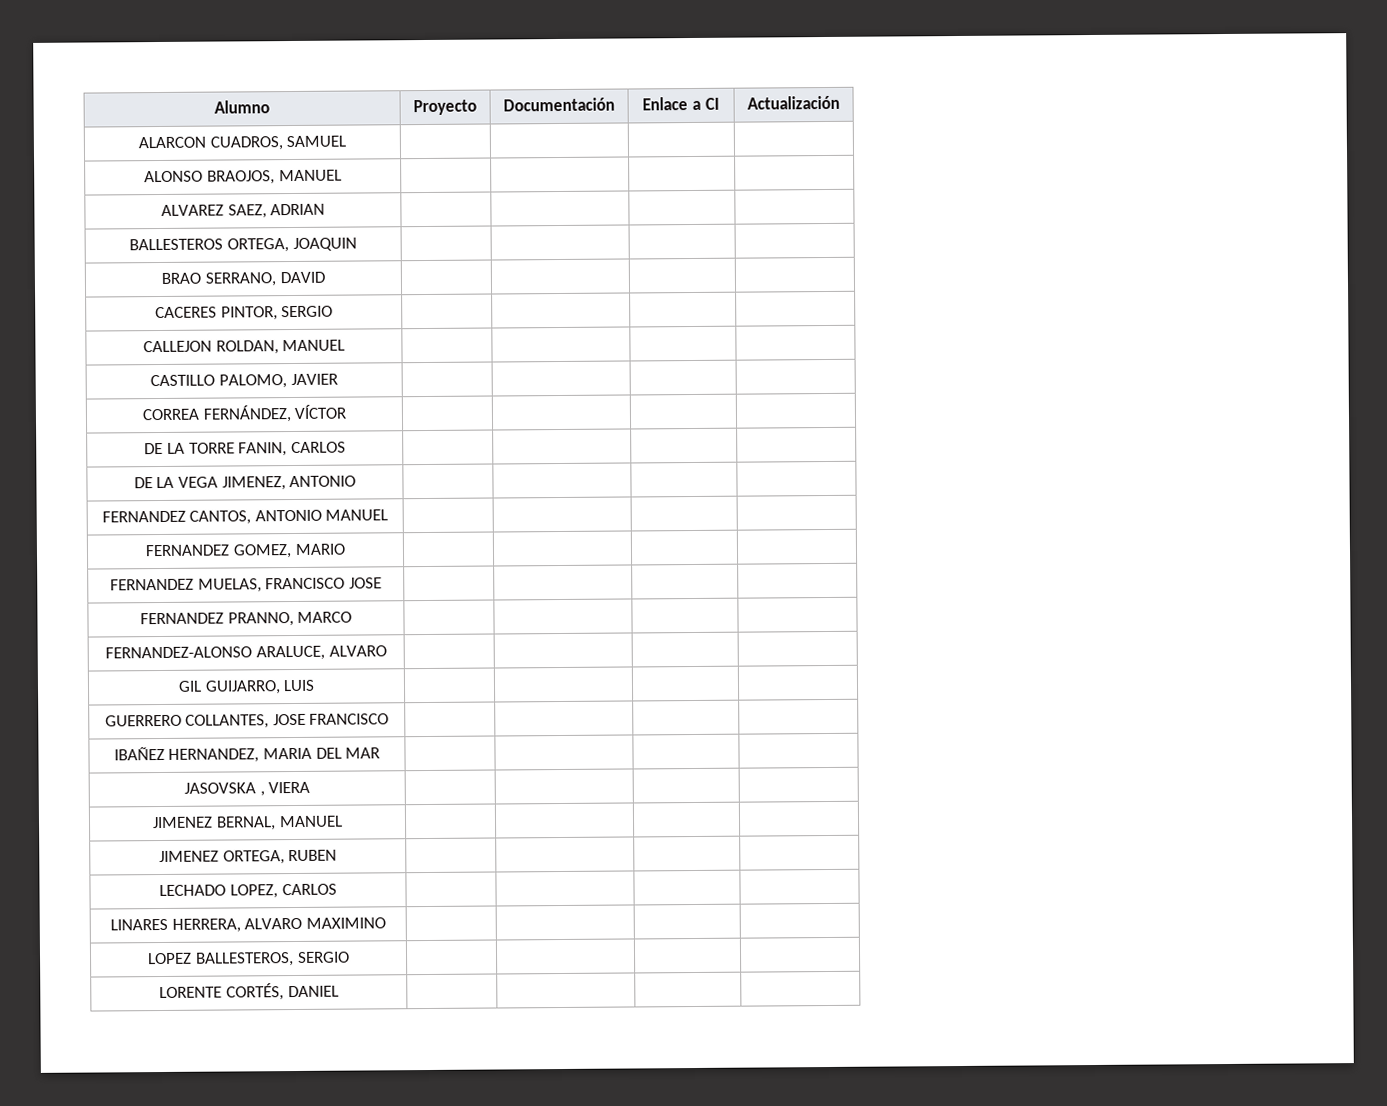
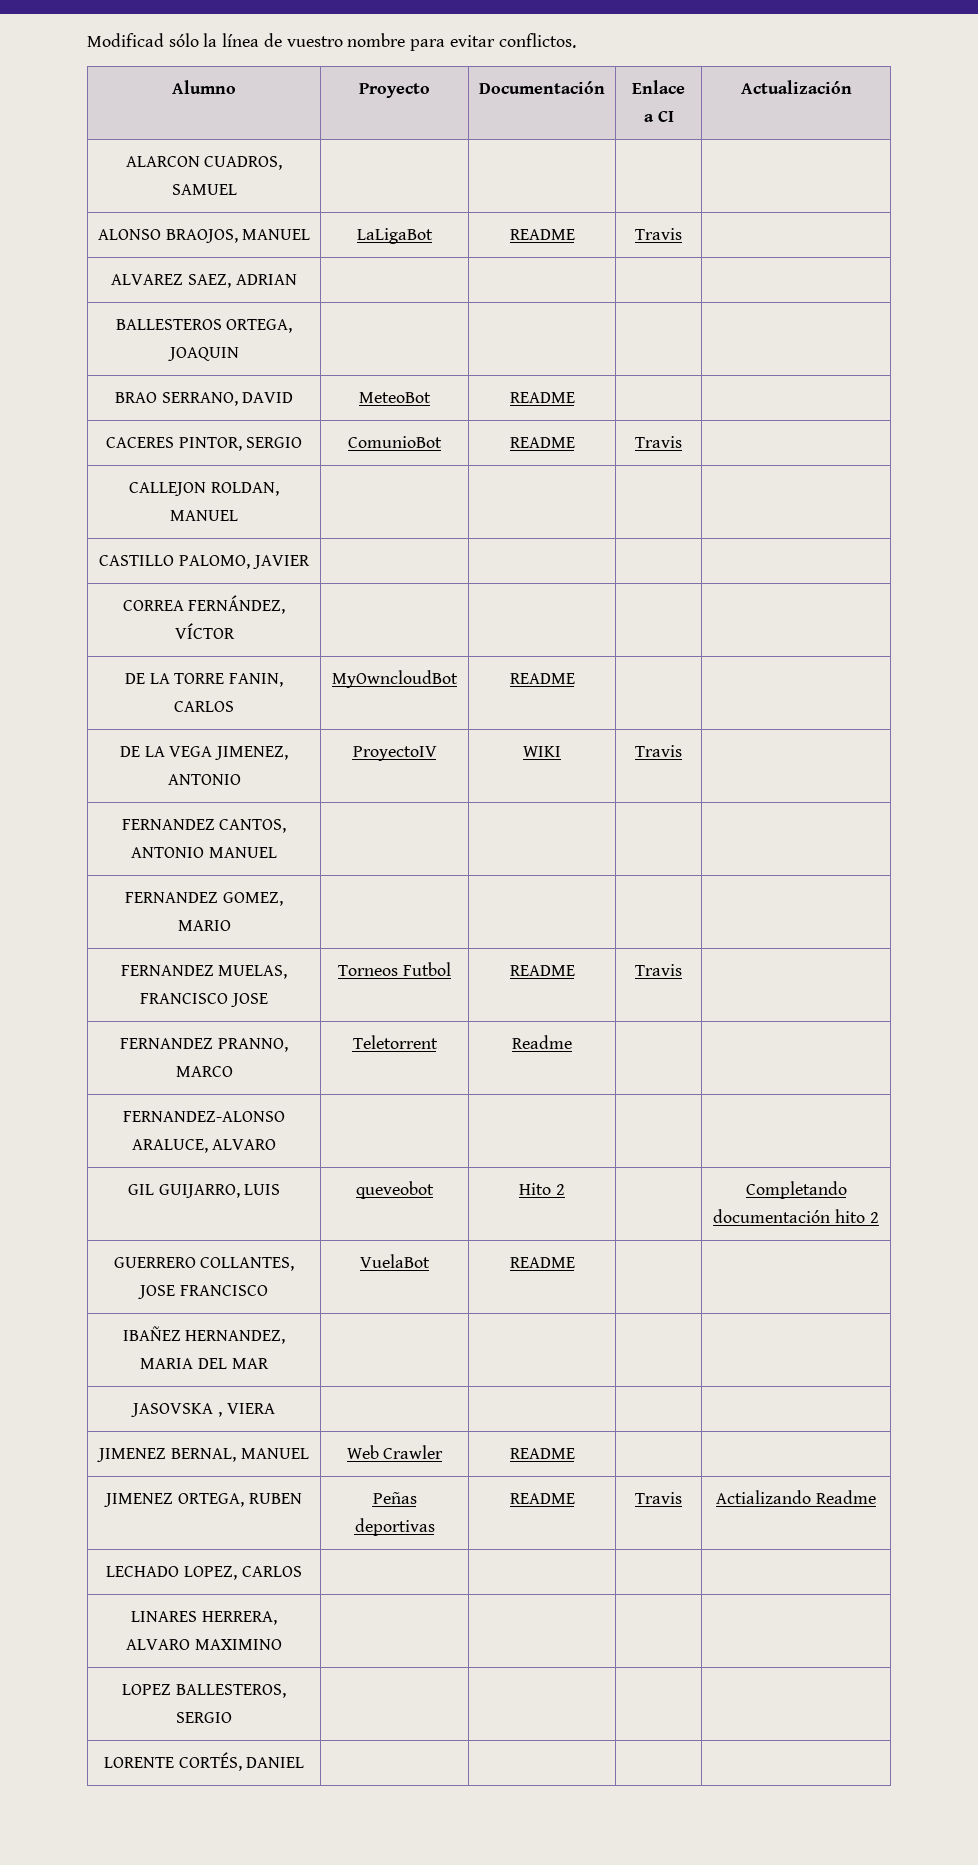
(214, 107) none -> [87,33,576,51] Modificad sólo la línea de vuestro nombre para evitar conflictos. //
(342, 175) | | -> [357,228,433,244] [509,229,575,240] [635,228,682,240] LaLigaBot | README | Travis
(325, 277) | -> [359,392,431,403] [509,392,575,403] MeteoBot | README
(334, 311) | | -> [348,436,442,448] [509,437,575,448] [635,436,682,448] ComunioBot | README | Travis
(346, 447) | -> [332,670,458,688] [509,673,575,684] MyOwncloudBot | README
(357, 481) | | -> [352,746,437,761] [523,746,561,757] [635,745,682,757] ProyectoIV | WIKI | Travis
(382, 583) | | -> [338,962,451,976] [509,965,575,976] [635,964,682,976] Torneos Futbol | README | Travis
(353, 617) | -> [352,1035,438,1049] [512,1035,572,1049] Teletorrent | Readme
(316, 685) | | | -> [356,1181,434,1199] [519,1183,565,1195] [745,1181,847,1199] [713,1209,879,1223] queveobot | Hito 2 | | Completando documentación hito 2
(390, 719) | -> [360,1254,430,1268] [509,1257,575,1268] VuelaBot | README
(343, 821) | -> [346,1445,444,1459] [509,1448,575,1459] Web Crawler | README
(338, 855) | | | -> [372,1492,417,1504] [354,1518,435,1536] [509,1493,575,1504] [635,1492,682,1504] [716,1490,876,1504] Peñas deportivas | README | Travis | Actializando Readme

